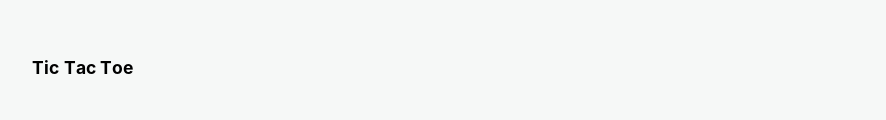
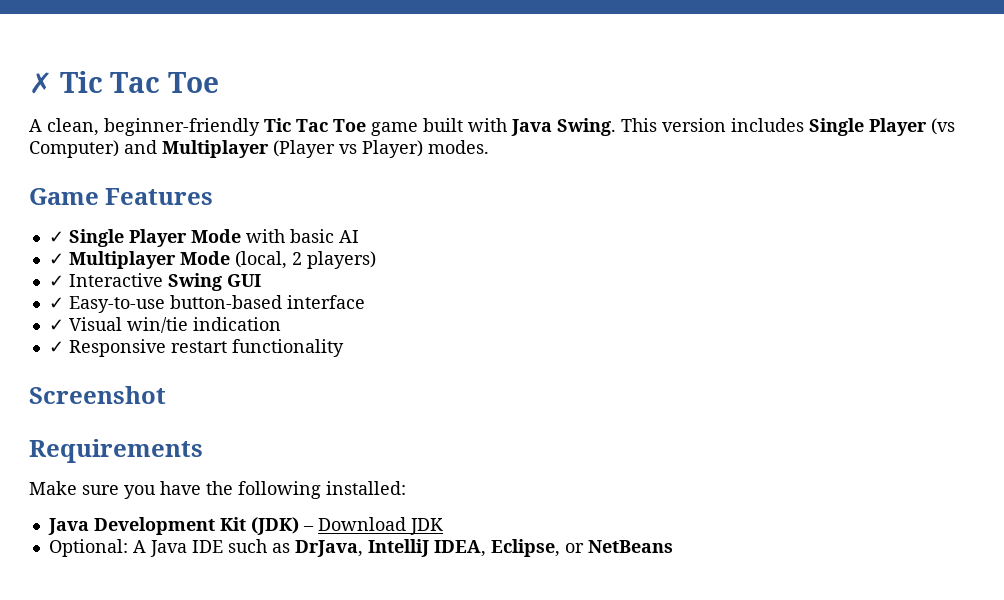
[32,60,134,74] Tic Tac Toe -> [29,71,219,94] [29,118,955,136] [29,140,489,158] [29,188,214,205] [48,229,359,247] [48,251,376,269] [48,273,261,291] [48,295,365,313] [48,317,281,333] [48,339,344,357] [29,386,166,404] [29,439,203,463] [29,481,406,499] [47,517,443,535] [48,539,673,557] ✗ Tic Tac Toe // A clean, beginner-friendly Tic Tac Toe game built with Java Swing. This version includes Single Player (vs Computer) and Multiplayer (Player vs Player) modes. // Game Features // ✓ Single Player Mode with basic AI // ✓ Multiplayer Mode (local, 2 players) // ✓ Interactive Swing GUI // ✓ Easy-to-use button-based interface // ✓ Visual win/tie indication // ✓ Responsive restart functionality // Screenshot // Requirements // Make sure you have the following installed: // Java Development Kit (JDK) – Download JDK // Optional: A Java IDE such as DrJava, IntelliJ IDEA, Eclipse, or NetBeans

